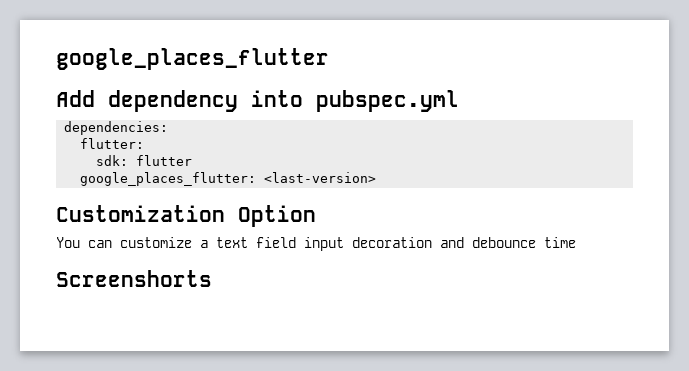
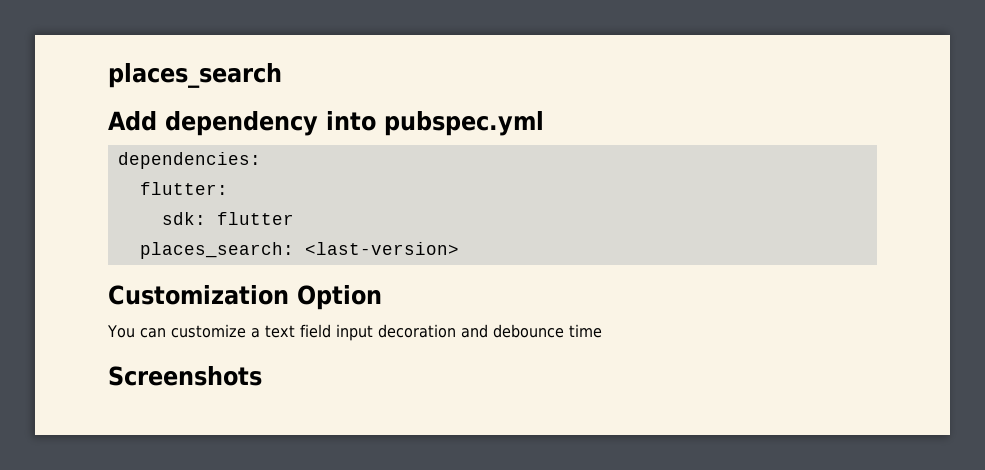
[56,48,329,70] google_places_flutter -> [108,63,282,88] places_search
[80,172,257,186] google_places_flutter: -> [139,242,294,259] places_search:
[56,270,212,287] Screenshorts -> [108,366,262,386] Screenshots

